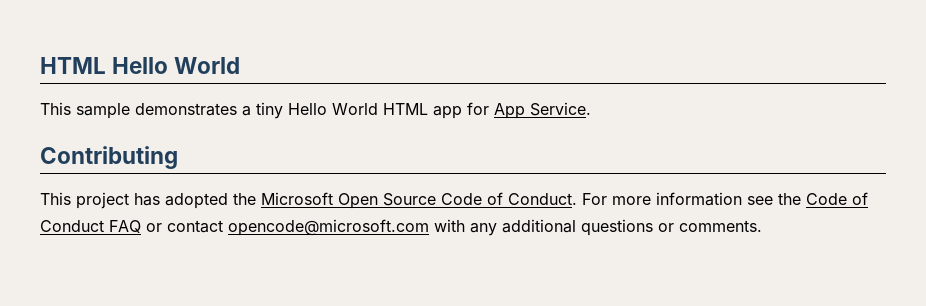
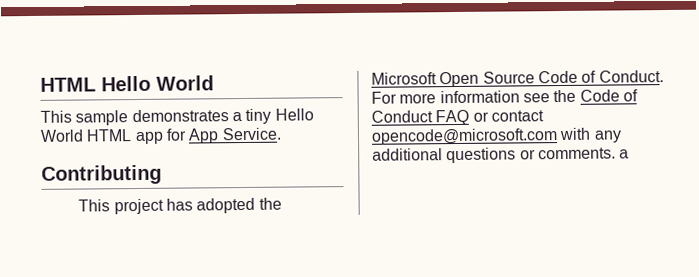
(762, 226) none -> [619,149,630,159] a

